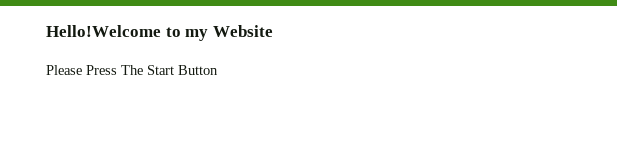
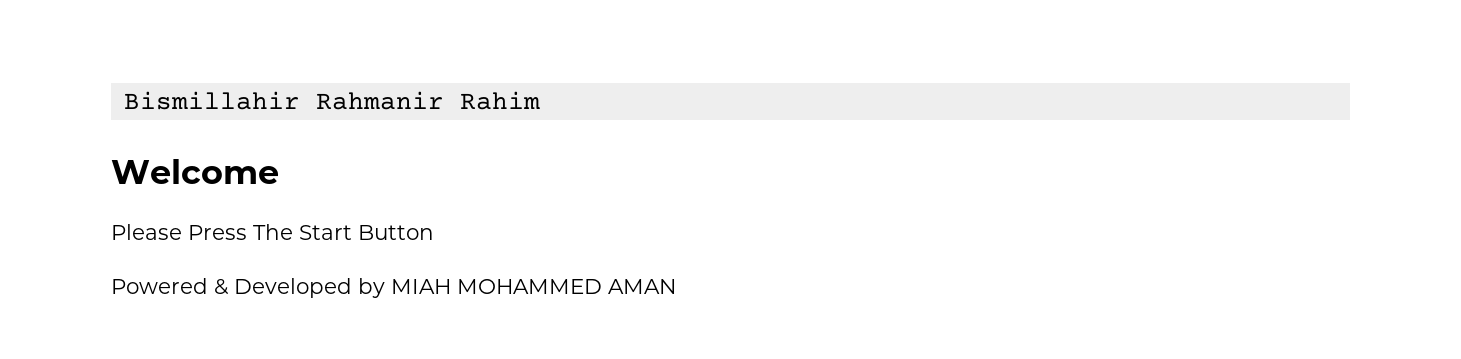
[46,25,273,41] Hello!Welcome to my Website -> [123,91,540,110] [111,159,279,184] Bismillahir Rahmanir Rahim // Welcome
(218, 70) none -> [111,278,676,298] // Powered & Developed by MIAH MOHAMMED AMAN

